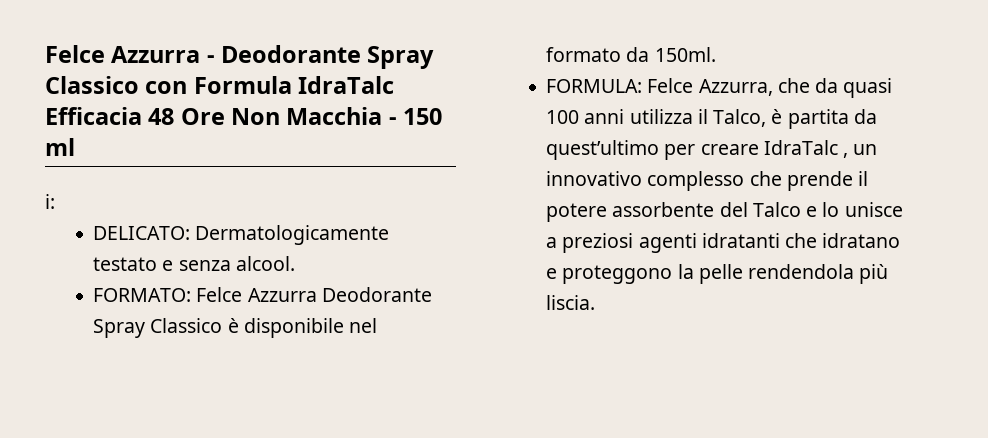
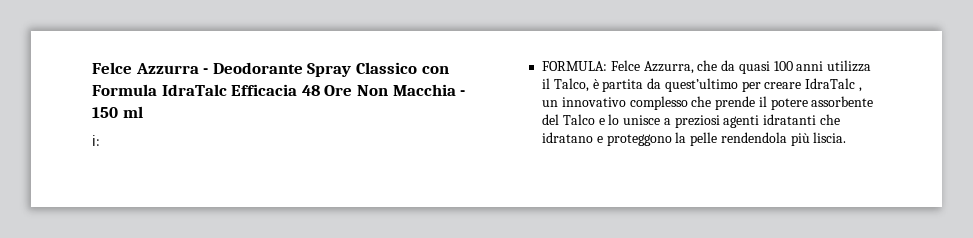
[93,225,390,245] [93,256,295,271] [93,287,432,302] [93,318,378,338] [546,47,716,62] // DELICATO: Dermatologicamente testato e senza alcool. // FORMATO: Felce Azzurra Deodorante Spray Classico è disponibile nel formato da 150ml. -> (100, 140) none

